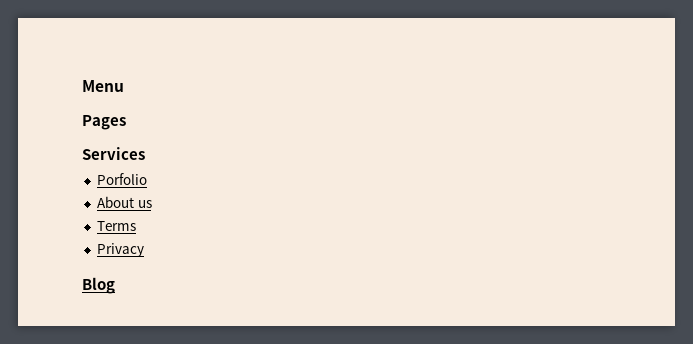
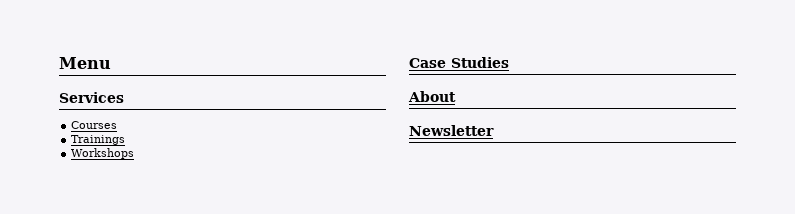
[82,115,126,130] // Pages -> (111, 63) none
[96,173,147,185] [96,196,152,208] [96,221,136,231] [96,243,144,257] [82,277,115,294] Porfolio // About us // Terms // Privacy // Blog -> [71,121,118,129] [71,135,126,145] [71,148,135,159] [409,57,509,68] [408,91,456,102] [409,125,494,136] Courses // Trainings // Workshops // Case Studies // About // Newsletter

